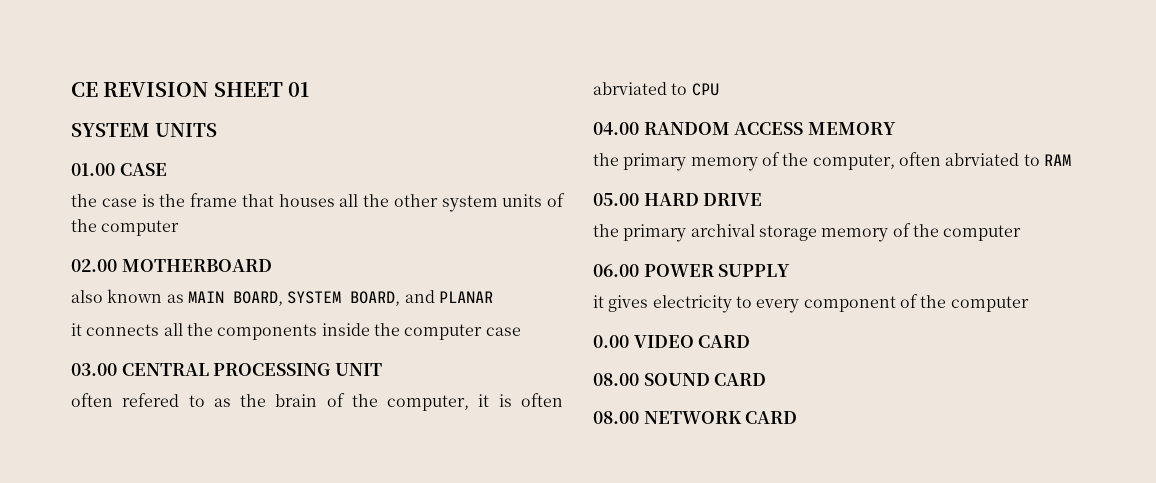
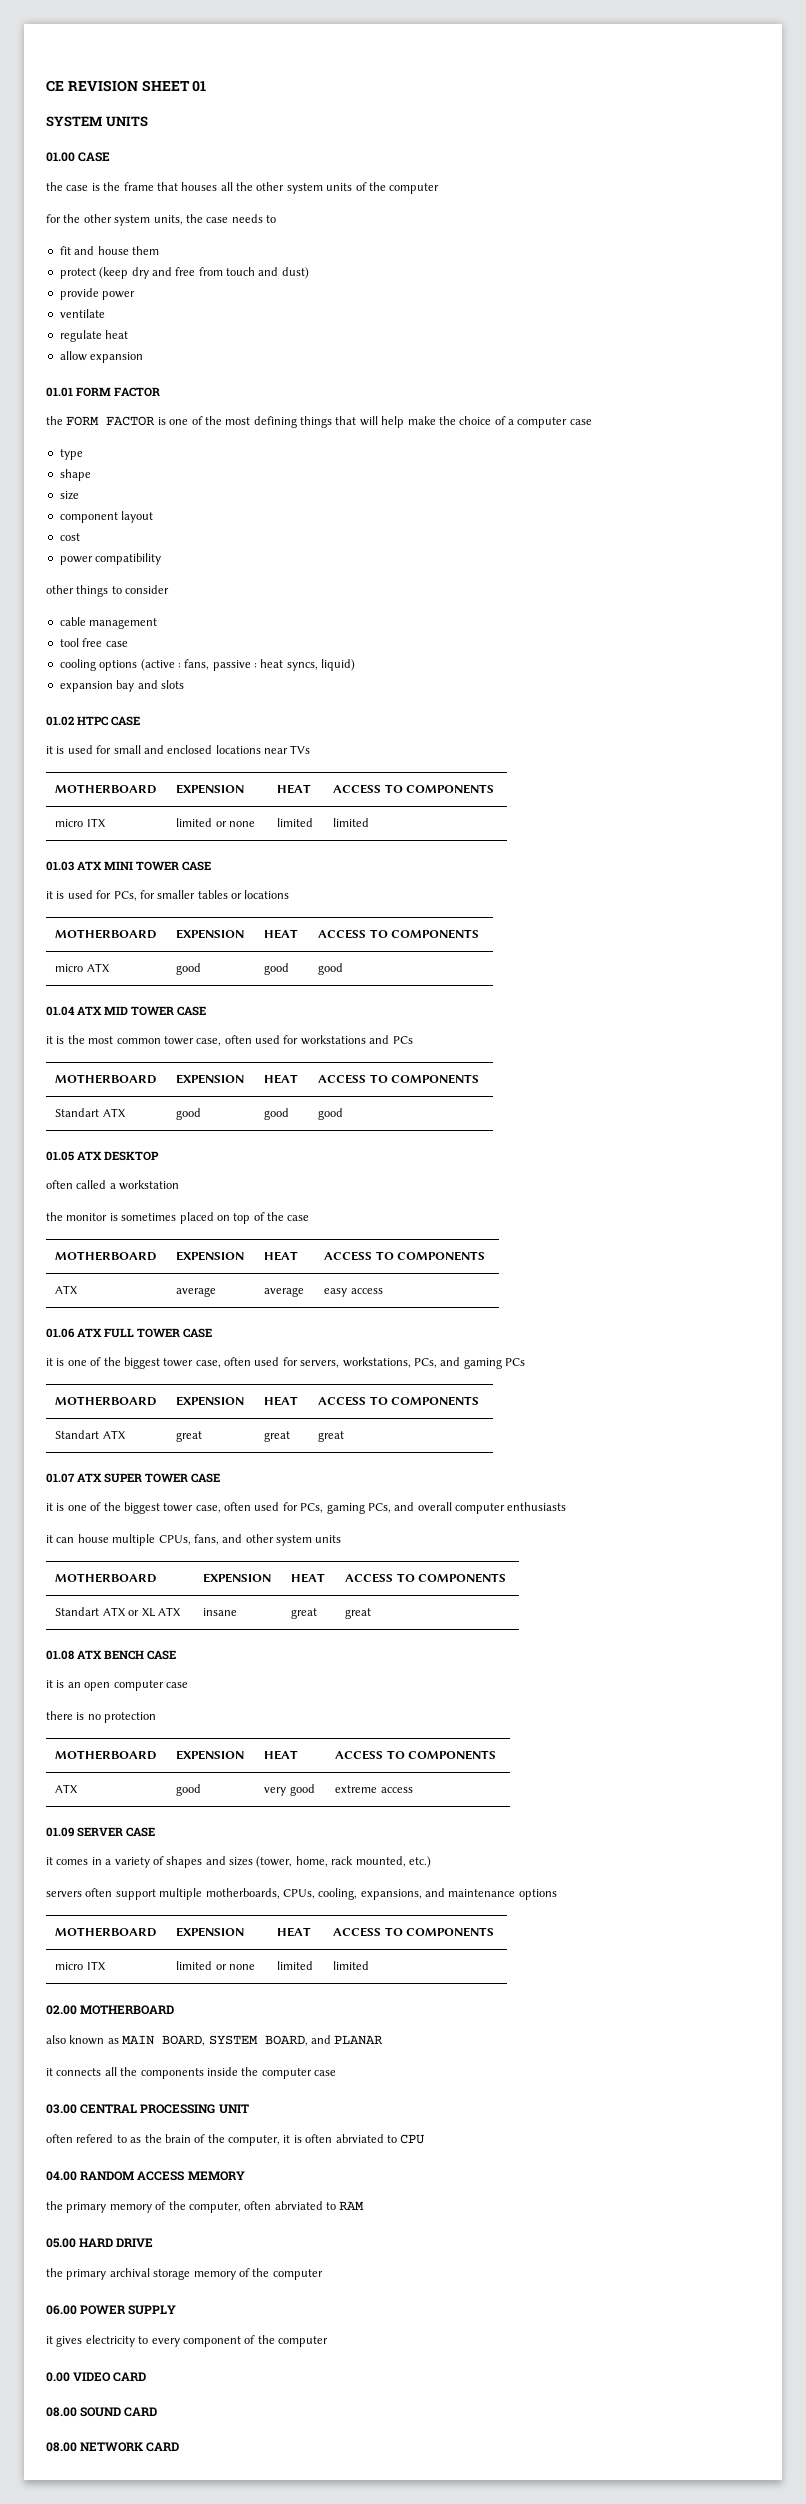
(180, 228) none -> [46,214,276,226] [59,246,159,255] [59,267,309,279] [59,288,136,300] [59,309,105,318] [59,330,129,342] [59,351,144,363] [46,387,161,397] [46,416,592,428] [59,449,83,460] [59,469,91,481] [59,491,79,500] [59,511,154,523] [59,533,80,541] [59,553,162,565] [46,585,170,597] [59,617,158,629] [59,638,128,647] [59,659,356,671] [59,680,184,692] [46,716,141,726] [46,745,311,754] [55,784,158,794] [176,784,245,794] [277,784,312,794] [333,784,495,794] [55,818,106,827] [176,818,256,827] [277,818,314,827] [333,818,370,827] [46,861,212,871] [46,890,290,901] [55,929,158,939] [176,929,245,939] [264,929,299,939] [318,929,480,939] [55,963,110,972] [176,963,202,975] [264,963,290,975] [318,963,344,975] [46,1006,207,1016] [46,1035,413,1046] [55,1074,158,1084] [176,1074,245,1084] [264,1074,299,1084] [318,1074,480,1084] [55,1108,126,1117] [176,1108,202,1120] [264,1108,290,1120] [318,1108,344,1120] [46,1151,160,1161] [46,1180,180,1190] [46,1212,310,1224] [55,1251,158,1261] [176,1251,245,1261] [264,1251,299,1261] [324,1251,486,1261] [55,1285,79,1294] [176,1287,217,1297] [264,1287,305,1297] [324,1288,383,1297] [46,1328,213,1338] [46,1357,525,1369] [55,1396,158,1406] [176,1396,245,1406] [264,1396,299,1406] [318,1396,480,1406] [55,1430,126,1439] [176,1431,203,1442] [264,1431,291,1442] [318,1431,345,1442] [46,1473,221,1483] [46,1502,567,1514] [46,1534,342,1546] [55,1573,158,1583] [203,1573,272,1583] [291,1573,326,1583] [345,1573,507,1583] [55,1607,181,1617] [203,1608,238,1616] [291,1608,318,1619] [345,1608,372,1619] [46,1650,177,1660] [46,1680,188,1691] [46,1711,157,1723] [55,1750,158,1760] [176,1750,245,1760] [264,1750,299,1760] [335,1750,497,1760] [55,1784,79,1793] [176,1784,202,1796] [264,1784,315,1796] [335,1785,413,1793] [46,1827,156,1837] [46,1856,431,1868] [46,1888,557,1900] [55,1927,158,1937] [176,1927,245,1937] [277,1927,312,1937] [333,1927,495,1937] [55,1961,106,1970] [176,1961,256,1970] [277,1961,314,1970] [333,1961,370,1970] // for the other system units, the case needs to // fit and house them // protect (keep dry and free from touch and dust) // provide power // ventilate // regulate heat // allow expansion // 01.01 FORM FACTOR // the FORM FACTOR is one of the most defining things that will help make the choice of a computer case // type // shape // size // component layout // cost // power compatibility // other things to consider // cable management // tool free case // cooling options (active : fans, passive : heat syncs, liquid) // expansion bay and slots // 01.02 HTPC CASE // it is used for small and enclosed locations near TVs // MOTHERBOARD | EXPENSION | HEAT | ACCESS TO COMPONENTS // micro ITX | limited or none | limited | limited // 01.03 ATX MINI TOWER CASE // it is used for PCs, for smaller tables or locations // MOTHERBOARD | EXPENSION | HEAT | ACCESS TO COMPONENTS // micro ATX | good | good | good // 01.04 ATX MID TOWER CASE // it is the most common tower case, often used for workstations and PCs // MOTHERBOARD | EXPENSION | HEAT | ACCESS TO COMPONENTS // Standart ATX | good | good | good // 01.05 ATX DESKTOP // often called a workstation // the monitor is sometimes placed on top of the case // MOTHERBOARD | EXPENSION | HEAT | ACCESS TO COMPONENTS // ATX | average | average | easy access // 01.06 ATX FULL TOWER CASE // it is one of the biggest tower case, often used for servers, workstations, PCs, and gaming PCs // MOTHERBOARD | EXPENSION | HEAT | ACCESS TO COMPONENTS // Standart ATX | great | great | great // 01.07 ATX SUPER TOWER CASE // it is one of the biggest tower case, often used for PCs, gaming PCs, and overall computer enthusiasts // it can house multiple CPUs, fans, and other system units // MOTHERBOARD | EXPENSION | HEAT | ACCESS TO COMPONENTS // Standart ATX or XL ATX | insane | great | great // 01.08 ATX BENCH CASE // it is an open computer case // there is no protection // MOTHERBOARD | EXPENSION | HEAT | ACCESS TO COMPONENTS // ATX | good | very good | extreme access // 01.09 SERVER CASE // it comes in a variety of shapes and sizes (tower, home, rack mounted, etc.) // servers often support multiple motherboards, CPUs, cooling, expansions, and maintenance options // MOTHERBOARD | EXPENSION | HEAT | ACCESS TO COMPONENTS // micro ITX | limited or none | limited | limited

